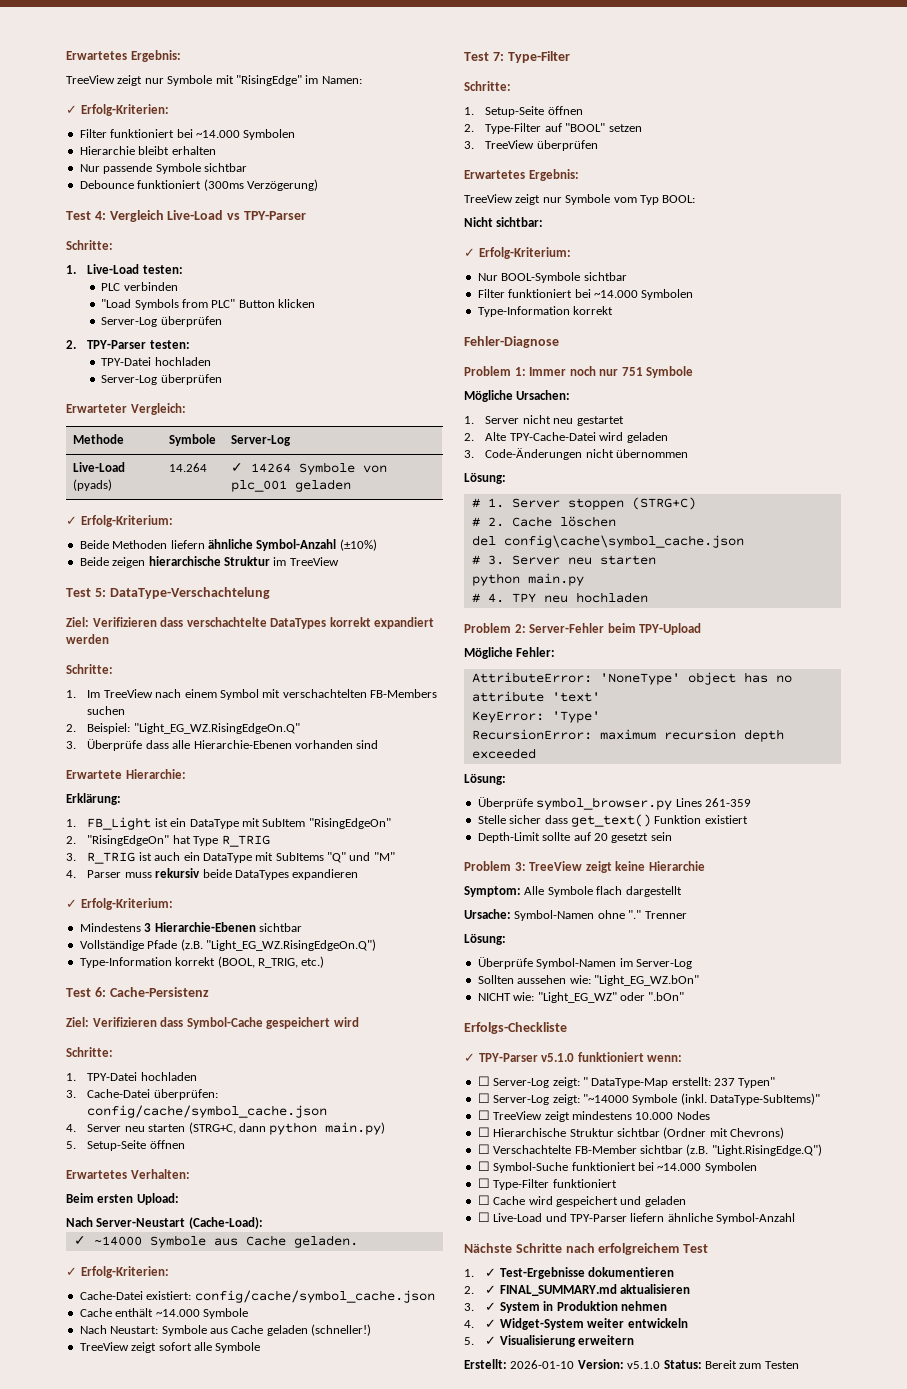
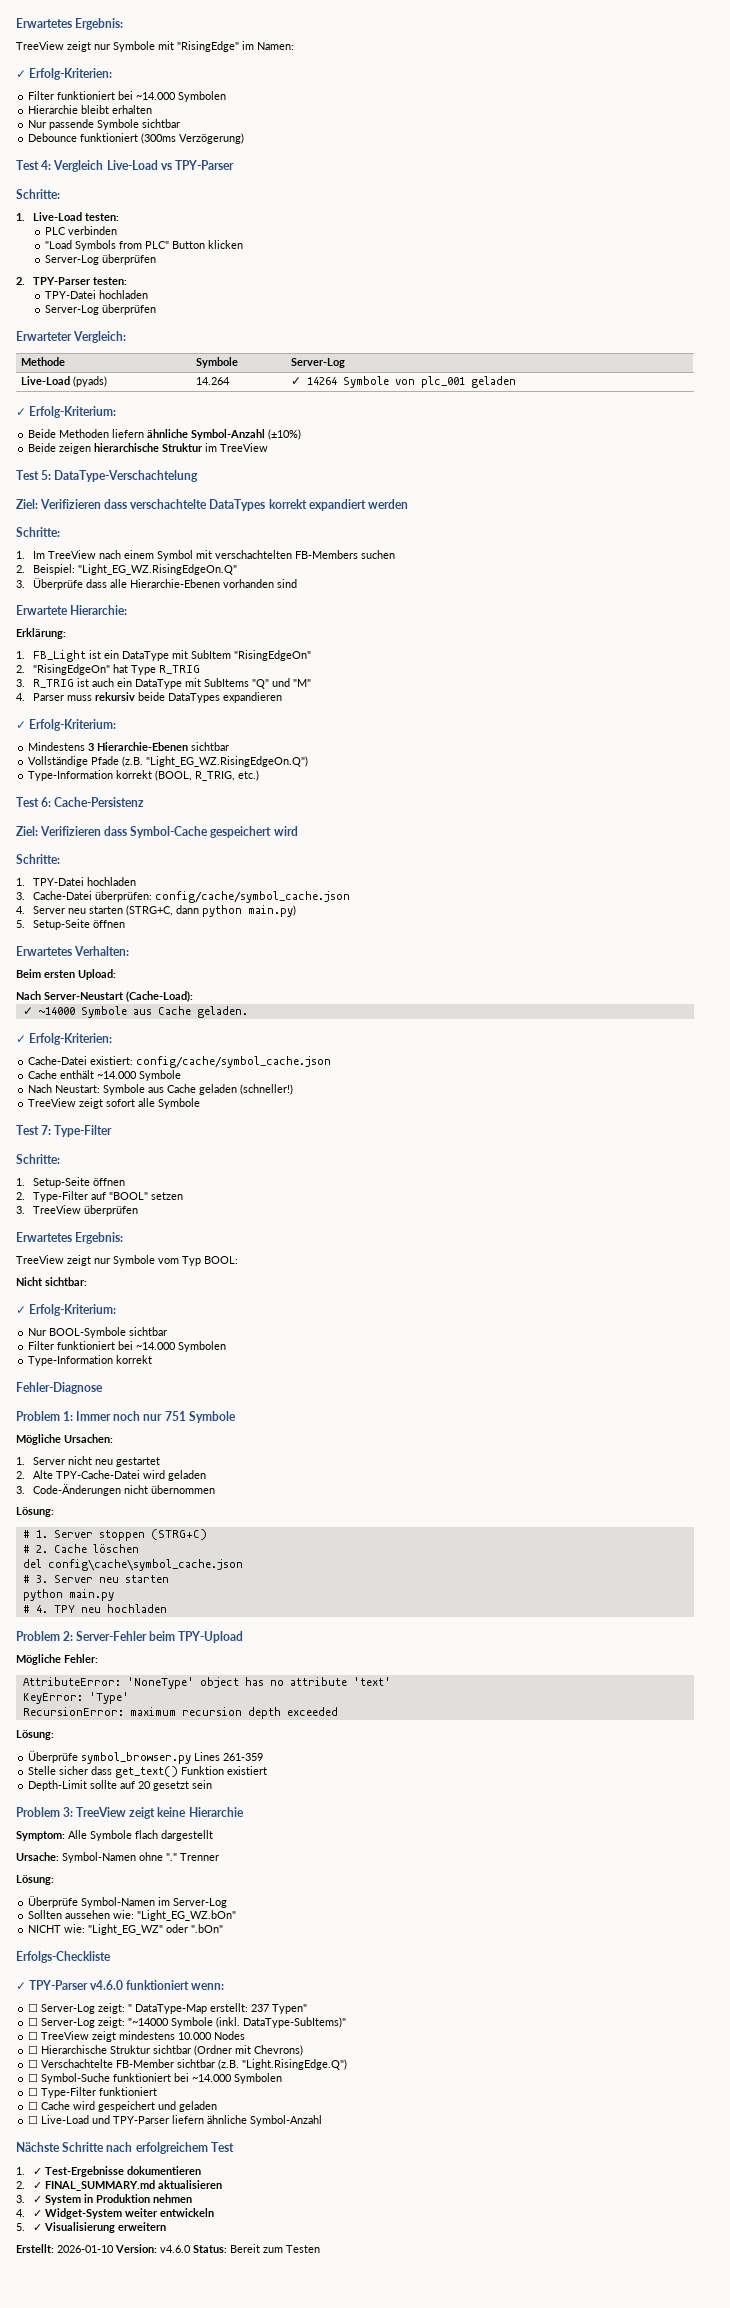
[541,1053,575,1062] v5.1.0 -> [90,1980,124,1990] v4.6.0
[627,1361,661,1369] v5.1.0 -> [160,2245,191,2253] v4.6.0

